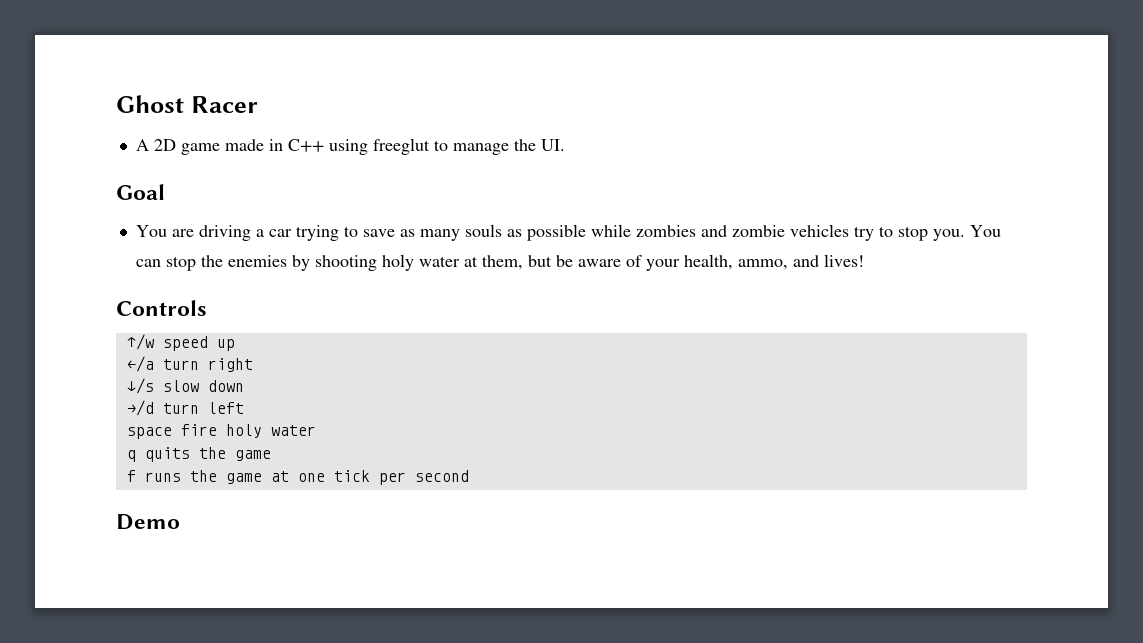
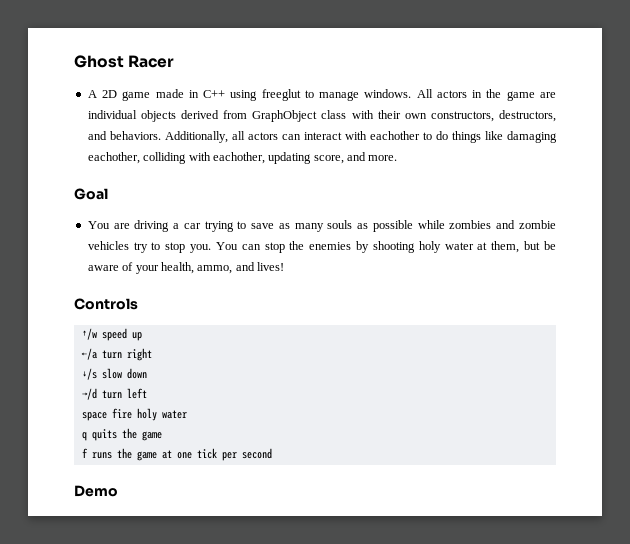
[513,139,565,151] the UI. -> [364,89,556,101] [87,110,556,122] [87,131,557,143] [87,152,398,164] windows. All actors in the game are individual objects derived from GraphObject class with their own constructors, destructors, and behaviors. Additionally, all actors can interact with eachother to do things like damaging eachother, colliding with eachother, updating score, and more.

